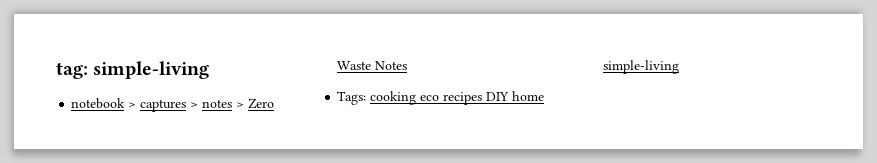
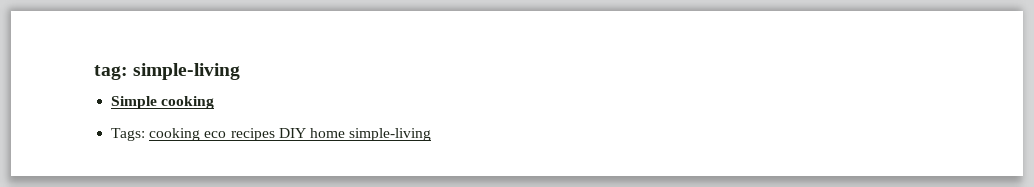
[71,98,275,112] [337,61,408,70] notebook > captures > notes > Zero Waste Notes -> [111,96,215,109] Simple cooking

